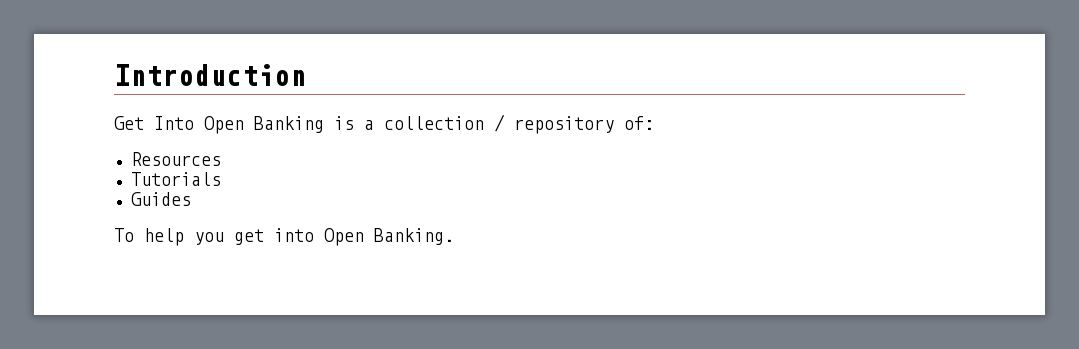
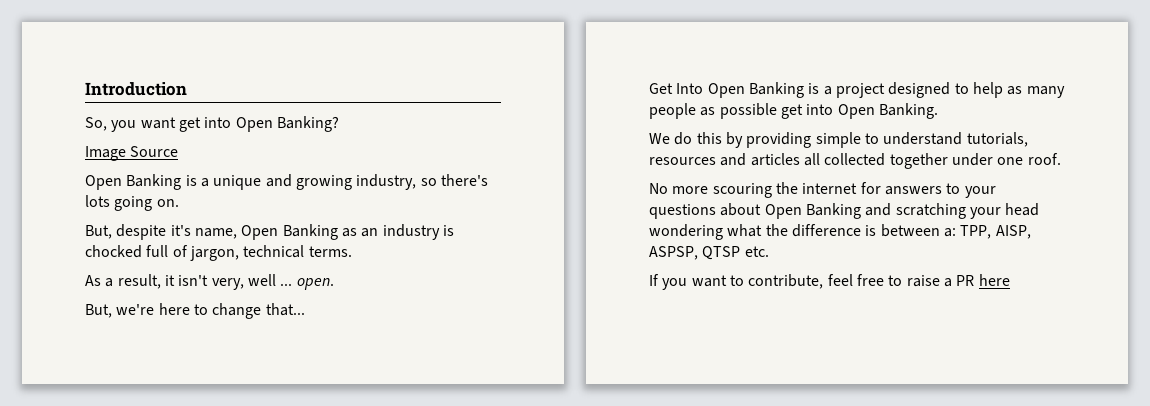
(306, 75) none -> [85,116,339,132] [85,146,179,161] [85,174,488,190] [85,195,179,211] [85,224,454,240] [85,245,352,261] [85,274,334,290] [85,303,305,319] // So, you want get into Open Banking? // Image Source // Open Banking is a unique and growing industry, so there's lots going on. // But, despite it's name, Open Banking as an industry is chocked full of jargon, technical terms. // As a result, it isn't very, well ... open. // But, we're here to change that...
[384,114,654,134] [130,152,221,166] [130,172,221,186] [130,192,191,206] [114,228,454,246] collection / repository of: // Resources // Tutorials // Guides // To help you get into Open Banking. -> [835,82,1065,98] [649,103,938,119] [649,132,1028,148] [649,153,1061,169] [649,182,996,198] [649,203,1040,219] [649,224,1031,240] [649,246,769,260] [649,274,1010,290] project designed to help as many people as possible get into Open Banking. // We do this by providing simple to understand tutorials, resources and articles all collected together under one roof. // No more scouring the internet for answers to your questions about Open Banking and scratching your head wondering what the difference is between a: TPP, AISP, ASPSP, QTSP etc. // If you want to contribute, feel free to raise a PR here

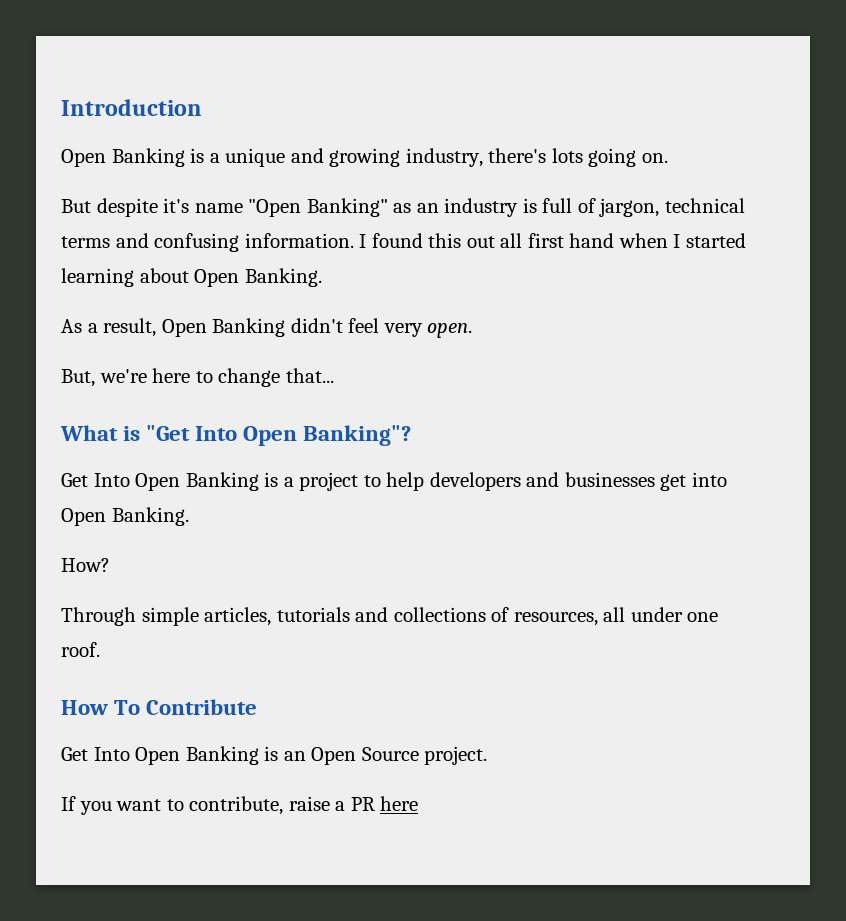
[85,116,339,132] [85,146,179,161] // So, you want get into Open Banking? // Image Source -> (202, 107) none
[420,178,437,186] so -> (483, 157) none
[85,225,112,239] But, -> [61,199,91,213] But
[194,224,338,240] name, Open Banking -> [194,198,388,217] name "Open Banking"
[85,245,142,258] chocked -> (537, 205) none
[308,246,352,257] [85,274,293,290] terms. // As a result, it isn't very, well ... -> [61,233,746,252] [61,268,322,287] [61,318,423,337] terms and confusing information. I found this out all first hand when I started learning about Open Banking. // As a result, Open Banking didn't feel very
(305, 309) none -> [60,425,412,446] // What is "Get Into Open Banking"?
[888,82,951,98] designed -> (359, 481) none
[1007,86,1065,98] [649,103,777,119] as many people as possible -> [429,472,655,491] developers and businesses
[649,132,1028,148] [649,153,1061,169] [649,182,996,198] [649,203,1040,219] [649,224,1031,240] [649,246,769,260] We do this by providing simple to understand tutorials, resources and articles all collected together under one roof. // No more scouring the internet for answers to your questions about Open Banking and scratching your head wondering what the difference is between a: TPP, AISP, ASPSP, QTSP etc. -> [61,558,110,572] [61,607,719,626] [61,642,100,657] [61,699,258,715] [61,746,488,765] How? // Through simple articles, tutorials and collections of resources, all under one roof. // How To Contribute // Get Into Open Banking is an Open Source project.
[827,274,903,286] feel free to -> (284, 805) none

